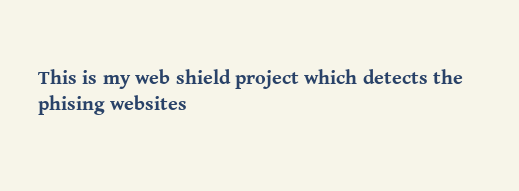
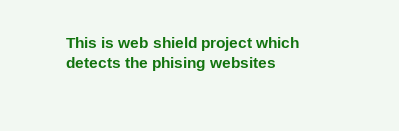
[102,75,131,89] my -> (115, 42) none

